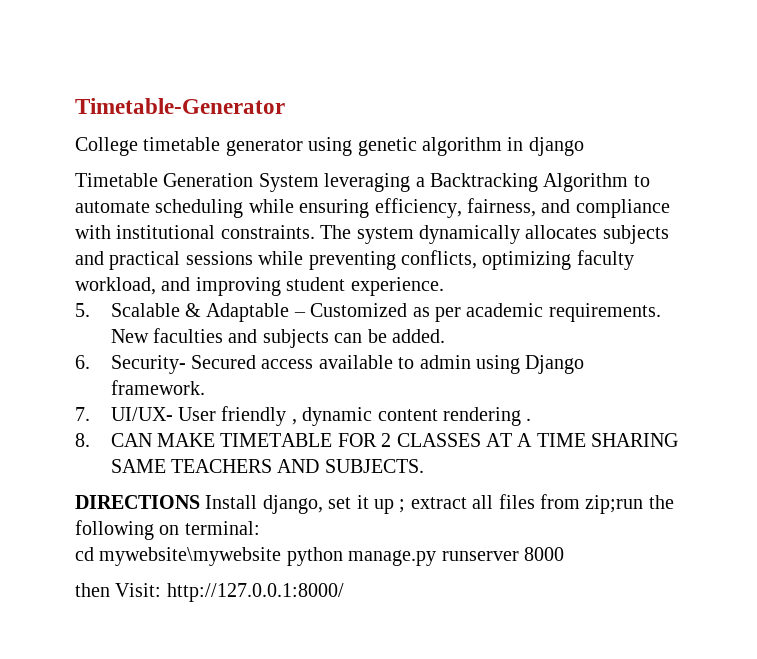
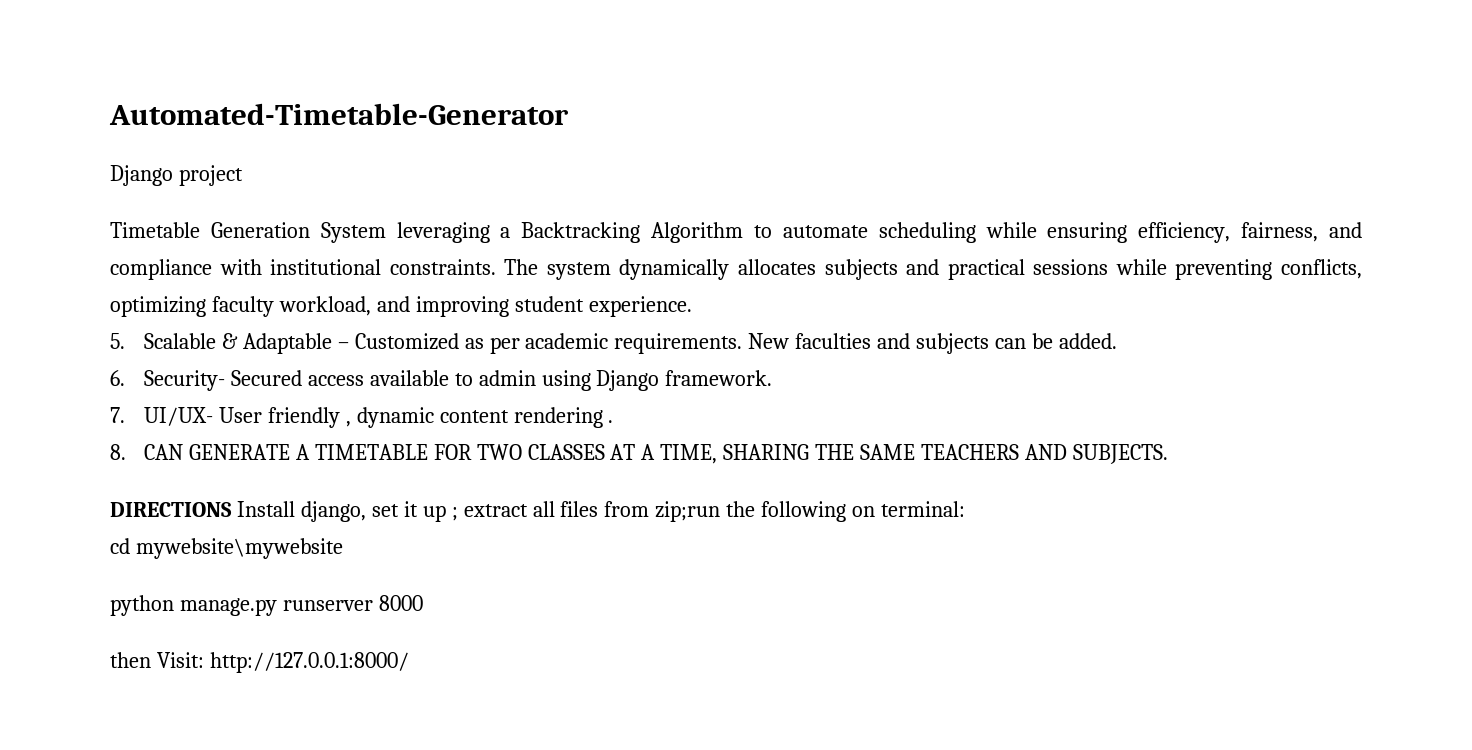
[75,98,285,114] [75,137,584,156] Timetable-Generator // College timetable generator using genetic algorithm in django -> [109,103,569,125] [110,165,243,186] Automated-Timetable-Generator // Django project
[157,433,216,447] MAKE -> [188,444,310,460] GENERATE A
[381,433,392,447] 2 -> [476,444,522,460] TWO
[536,433,679,447] TIME SHARING -> [660,444,855,464] TIME, SHARING THE
(282, 556) none -> (343, 548) //

